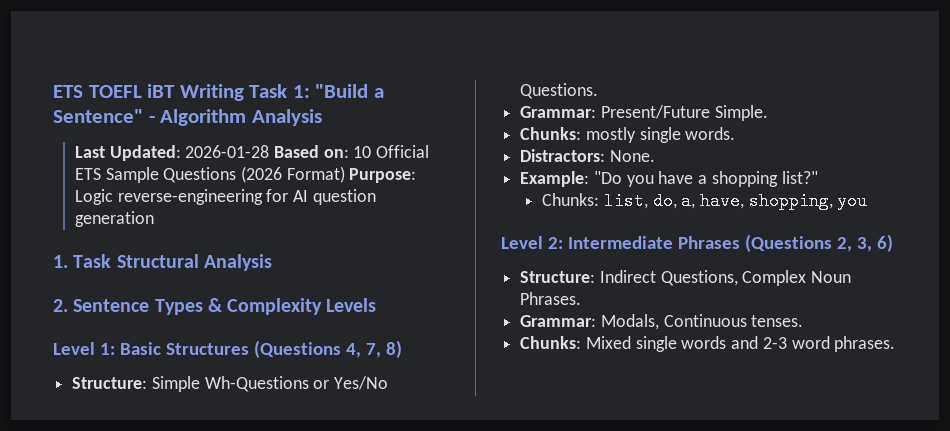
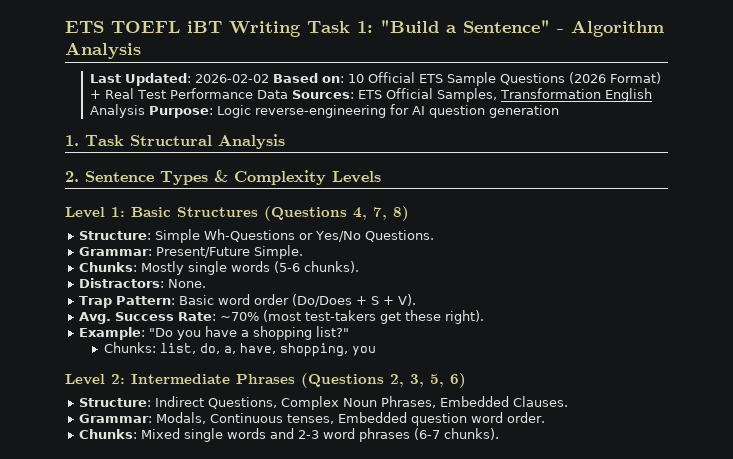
[185,145,270,158] 2026-01-28 -> [194,74,269,83] 2026-02-02
(345, 174) none -> [89,88,652,102] [89,104,145,118] + Real Test Performance Data Sources: ETS Official Samples, Transformation English Analysis
[585,127,736,143] [520,149,655,162] mostly single words. // Distractors: None. -> [141,261,360,275] [79,278,207,288] [79,294,417,308] [79,310,485,324] Mostly single words (5-6 chunks). // Distractors: None. // Trap Pattern: Basic word order (Do/Does + S + V). // Avg. Success Rate: ~70% (most test-takers get these right).
(872, 244) none -> [430,374,444,387] 5,
[520,292,582,305] Phrases. -> [381,396,569,408] Phrases, Embedded Clauses.
[751,315,804,327] tenses. -> [287,412,546,426] tenses, Embedded question word order.
[834,336,896,352] phrases. -> [359,428,500,442] phrases (6-7 chunks).

